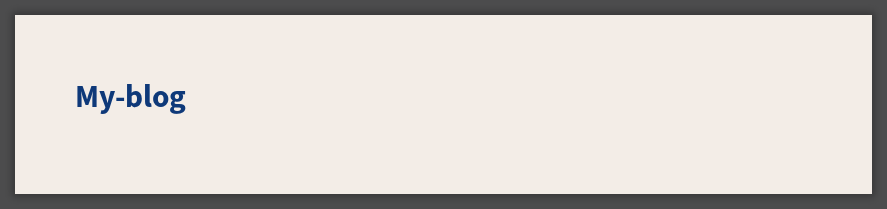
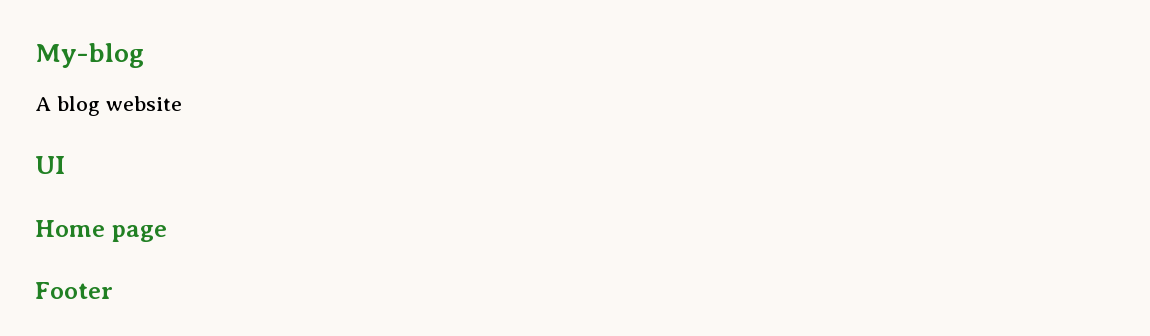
(186, 99) none -> [35,96,182,116] [35,156,65,174] [35,220,167,242] [35,282,113,299] // A blog website // UI // Home page // Footer

